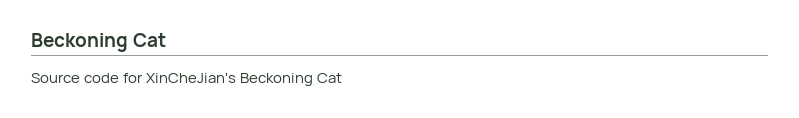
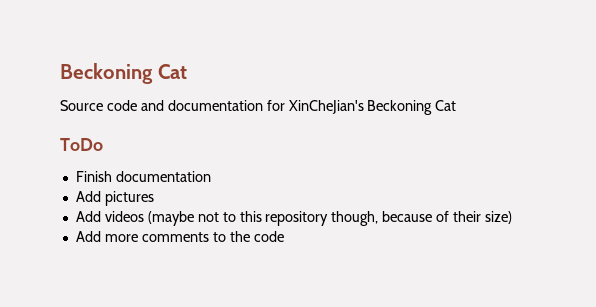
(120, 78) none -> [140,100,263,111] and documentation
(343, 78) none -> [60,138,103,151] [75,171,211,182] [75,191,154,206] [75,211,513,226] [75,231,284,242] // ToDo // Finish documentation // Add pictures // Add videos (maybe not to this repository though, because of their size) // Add more comments to the code

